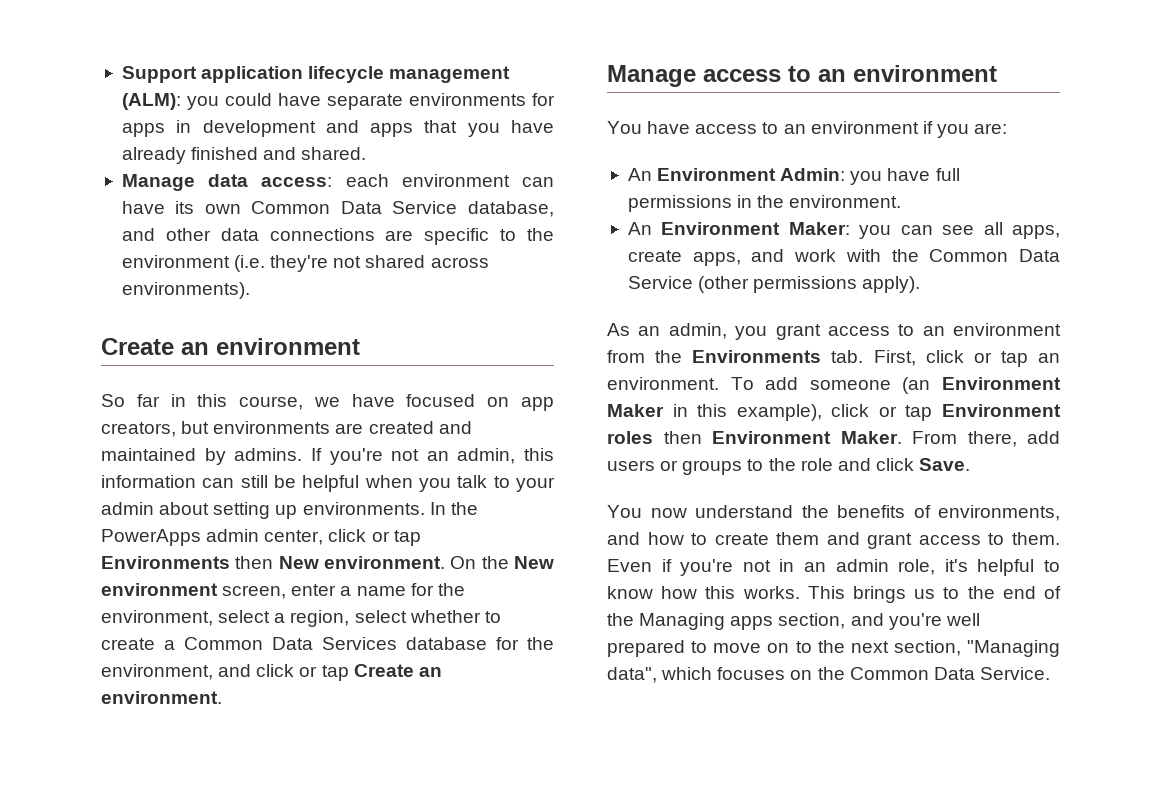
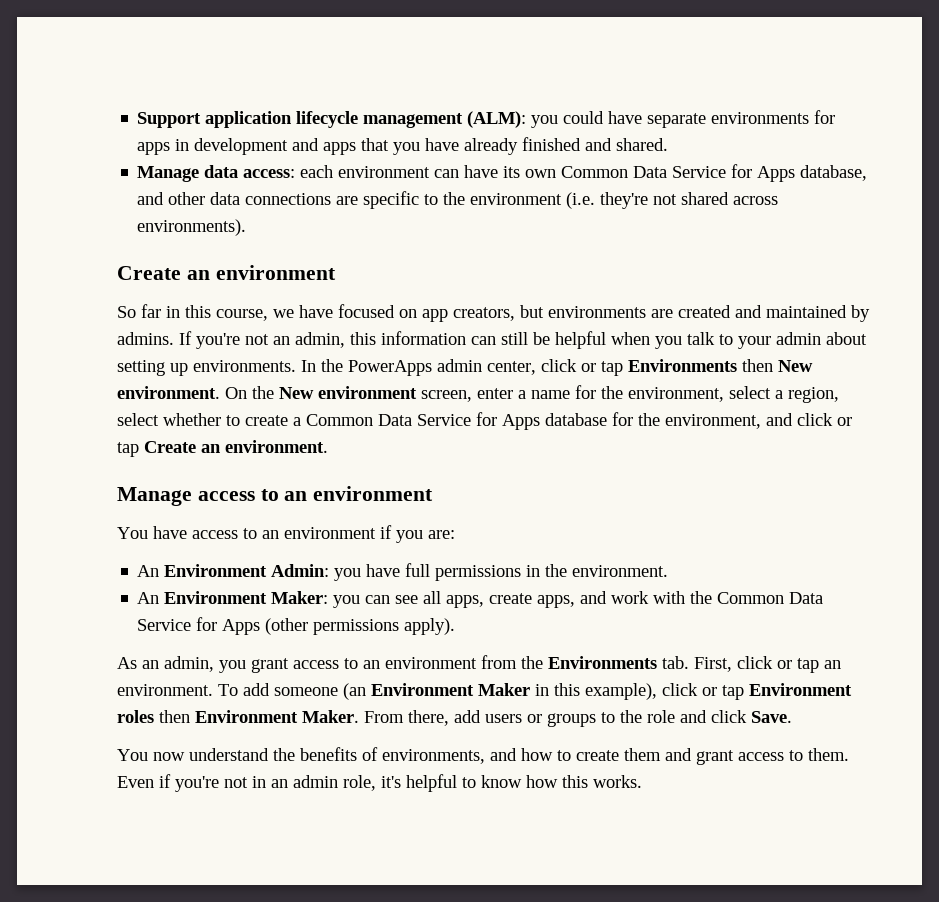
(458, 207) none -> [731,164,796,182] for Apps
[322,637,397,650] Services -> [417,412,540,430] Service for Apps
(693, 282) none -> [196,617,261,635] for Apps
[807,586,1061,603] [607,613,980,630] [607,640,1060,657] [607,667,1050,683] This brings us to the end of the Managing apps section, and you're well prepared to move on to the next section, "Managing data", which focuses on the Common Data Service. -> (642, 781) none

